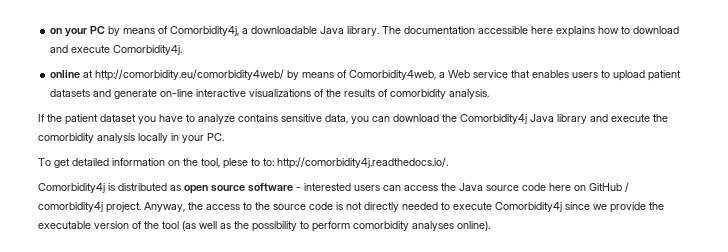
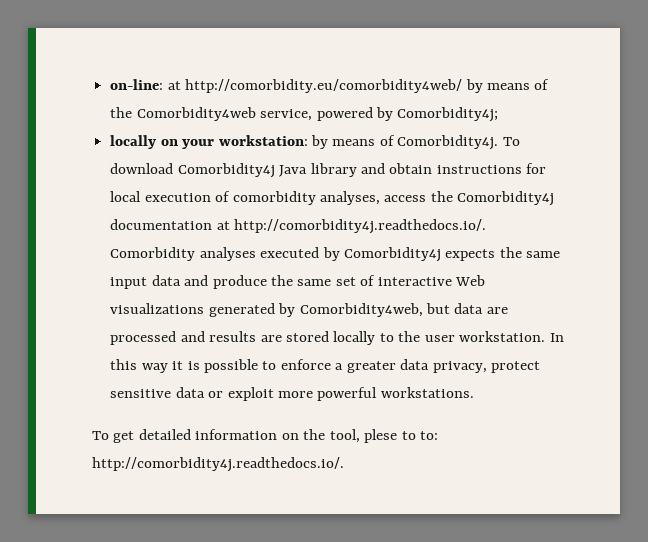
[50,26,680,37] [50,45,183,55] [50,70,81,78] on your PC by means of Comorbidity4j, a downloadable Java library. The documentation accessible here explains how to download and execute Comorbidity4j. // online -> [110,79,164,90] on-line:
[349,70,682,81] [50,89,490,99] [38,114,668,125] [38,133,224,143] Comorbidity4web, a Web service that enables users to upload patient datasets and generate on-line interactive visualizations of the results of comorbidity analysis. // If the patient dataset you have to analyze contains sensitive data, you can download the Comorbidity4j Java library and execute the comorbidity analysis locally in your PC. -> [110,107,499,122] [110,135,520,150] [110,163,547,178] [110,191,555,206] [110,219,487,234] [110,247,561,262] [110,275,486,289] [110,303,508,317] [110,331,564,345] [110,359,541,373] [110,387,474,401] the Comorbidity4web service, powered by Comorbidity4j; // locally on your workstation: by means of Comorbidity4j. To download Comorbidity4j Java library and obtain instructions for local execution of comorbidity analyses, access the Comorbidity4j documentation at http://comorbidity4j.readthedocs.io/. Comorbidity analyses executed by Comorbidity4j expects the same input data and produce the same set of interactive Web visualizations generated by Comorbidity4web, but data are processed and results are stored locally to the user workstation. In this way it is possible to enforce a greater data privacy, protect sensitive data or exploit more powerful workstations.
[38,182,629,194] [38,202,664,213] [38,221,490,232] // Comorbidity4j is distributed as open source software - interested users can access the Java source code here on GitHub / comorbidity4j project. Anyway, the access to the source code is not directly needed to execute Comorbidity4j since we provide the executable version of the tool (as well as the possibility to perform comorbidity analyses online). -> (344, 464) none

